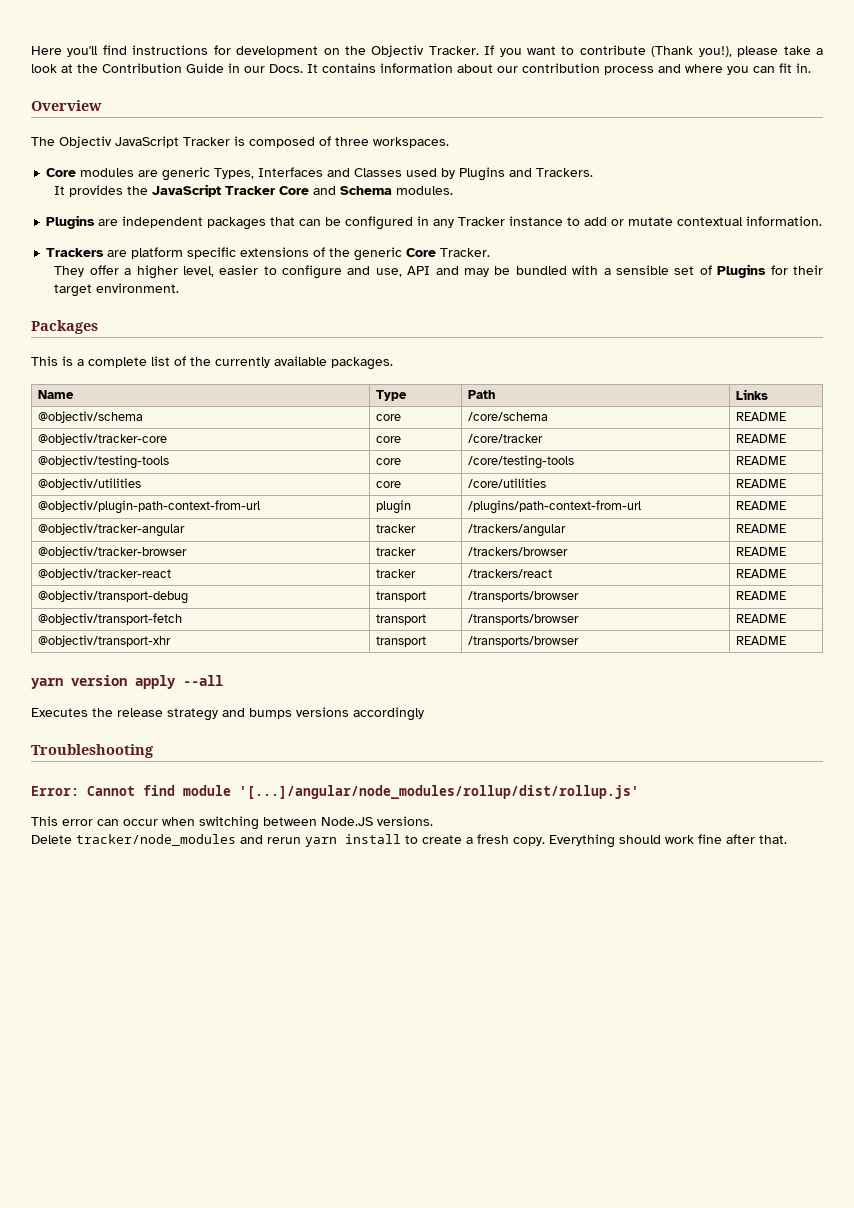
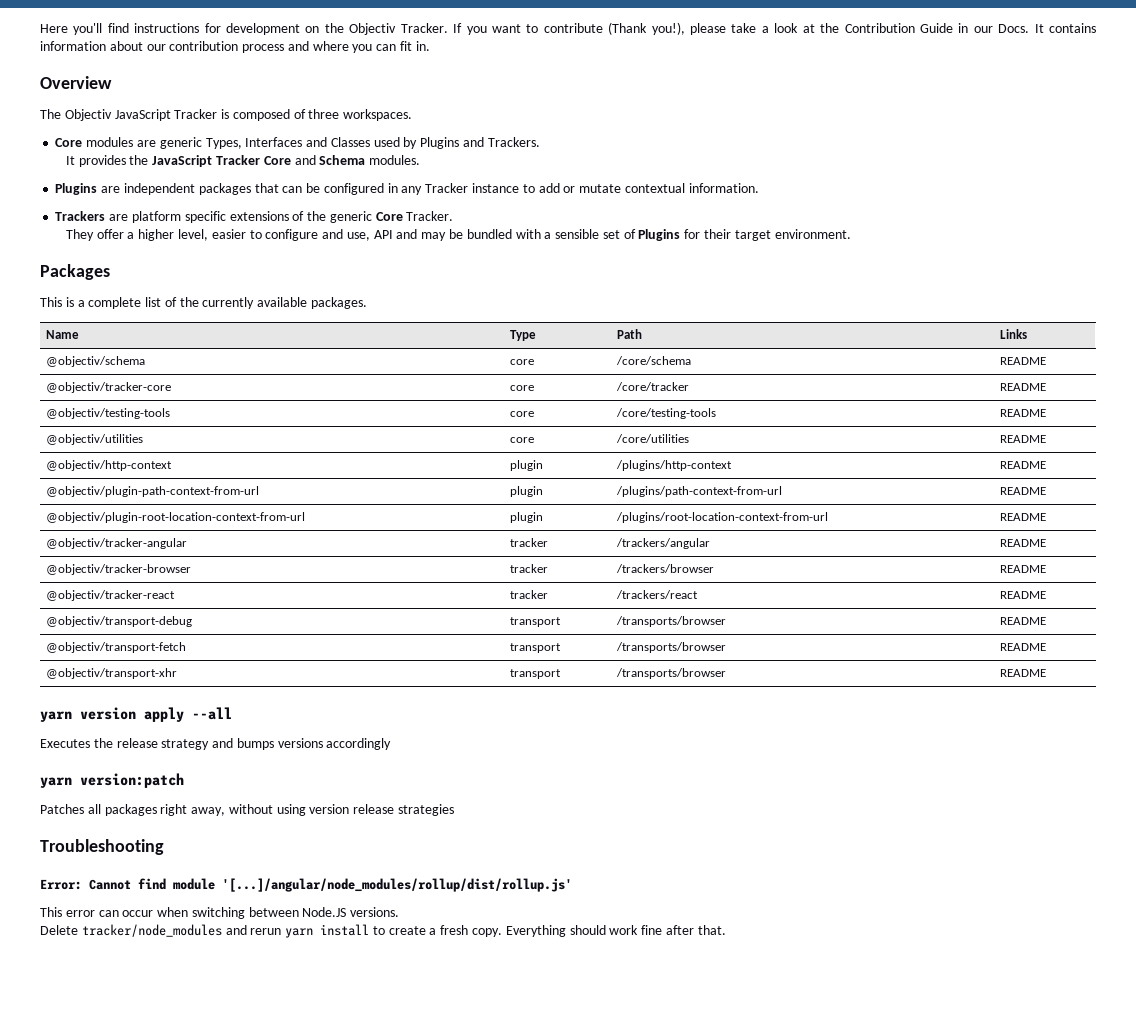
(786, 483) none -> [45,460,172,471] [509,460,543,471] [615,460,732,471] [999,461,1046,469] // @objectiv/http-context | plugin | /plugins/http-context | README
(786, 505) none -> [45,512,305,523] [509,512,543,523] [615,512,828,523] [999,513,1046,521] // @objectiv/plugin-root-location-context-from-url | plugin | /plugins/root-location-context-from-url | README
(424, 714) none -> [40,773,184,788] [40,804,455,816] // yarn version:patch // Patches all packages right away, without using version release strategies

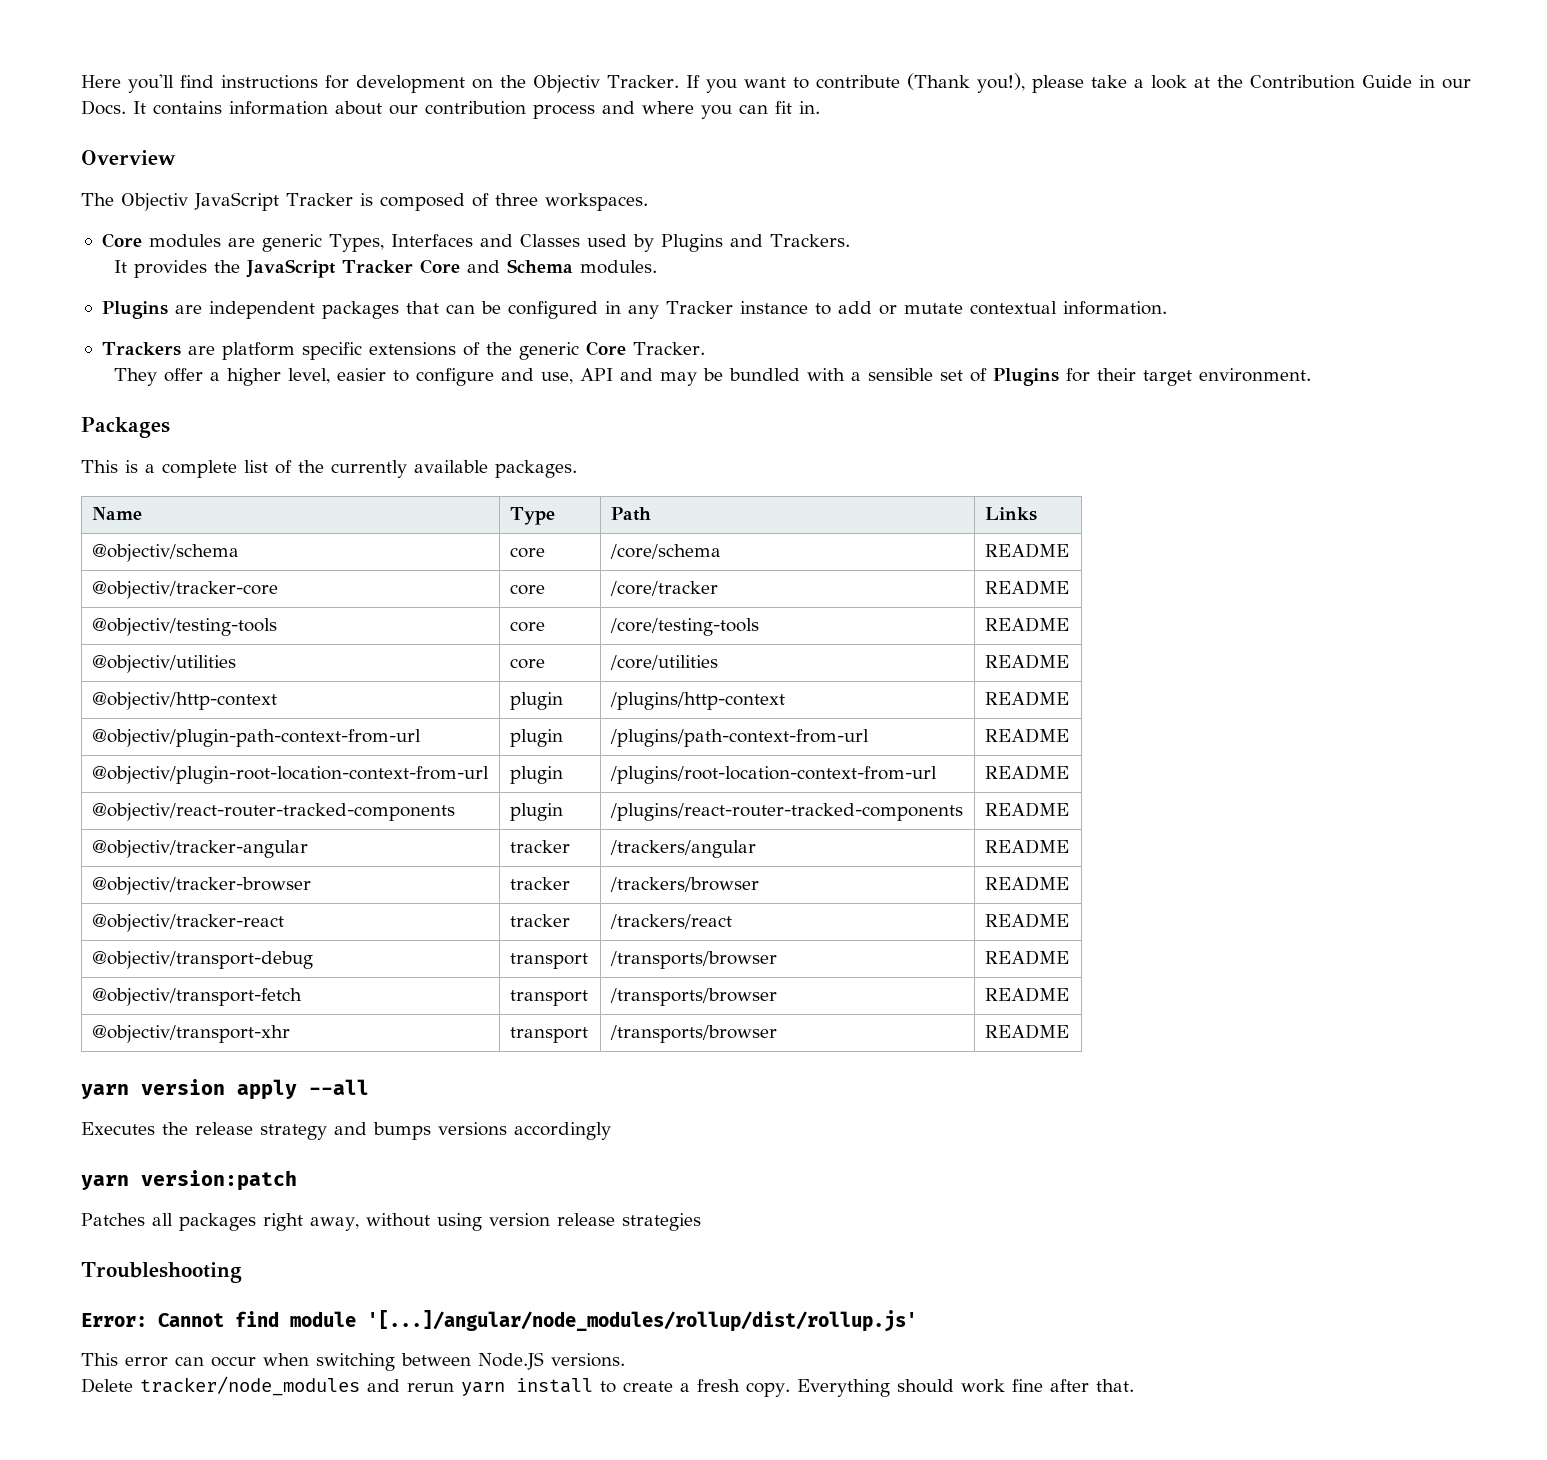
(1046, 517) none -> [91,803,455,821] [509,803,563,821] [609,803,963,821] [984,802,1069,817] // @objectiv/react-router-tracked-components | plugin | /plugins/react-router-tracked-components | README

